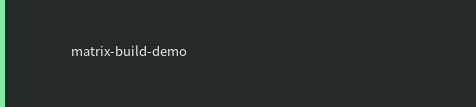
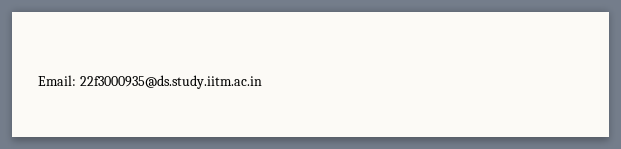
[71,45,187,56] matrix-build-demo -> [38,75,262,89] Email: 22f3000935@ds.study.iitm.ac.in

